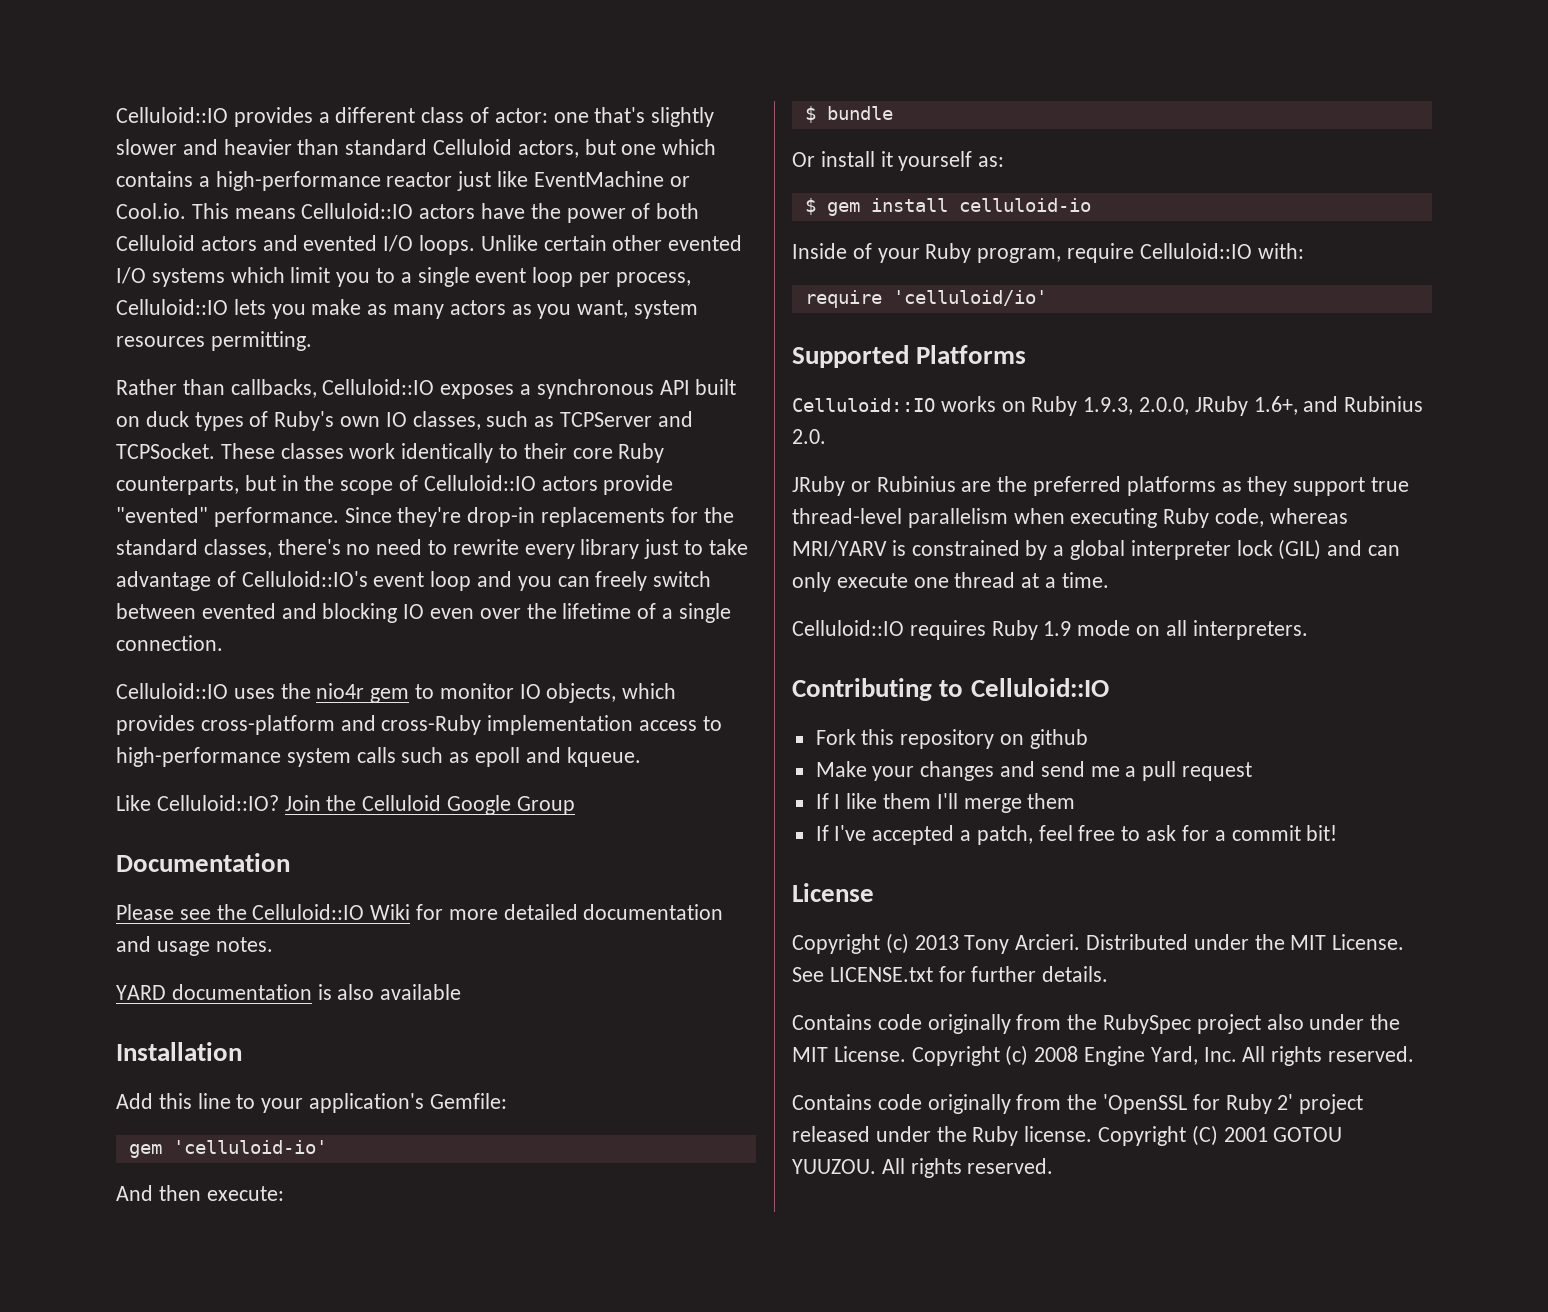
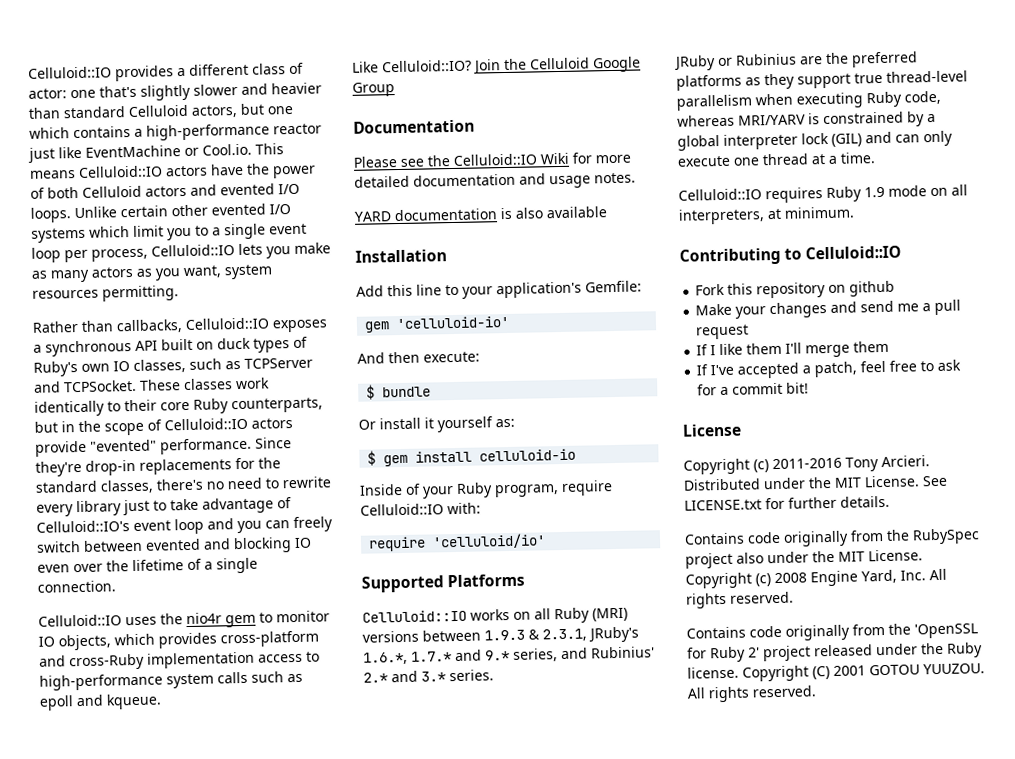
[1031,396,1424,416] [792,429,826,444] Ruby 1.9.3, 2.0.0, JRuby 1.6+, and Rubinius 2.0. -> [534,607,628,624] [362,626,639,643] [363,646,655,665] [363,669,494,683] all Ruby (MRI) versions between 1.9.3 & 2.3.1, JRuby's 1.6.*, 1.7.* and 9.* series, and Rubinius' 2.* and 3.* series.
[1192,620,1308,640] interpreters. -> [678,206,855,225] interpreters, at minimum.
[914,935,959,950] 2013 -> [772,457,842,470] 2011-2016

